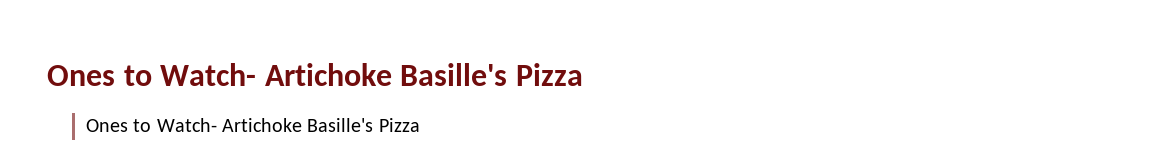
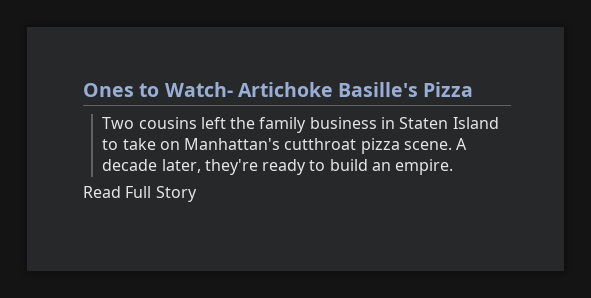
[85,118,420,132] Ones to Watch- Artichoke Basille's Pizza -> [102,117,499,133] [102,138,468,154] [102,159,454,175] [83,186,197,202] Two cousins left the family business in Staten Island to take on Manhattan's cutthroat pizza scene. A decade later, they're ready to build an empire. // Read Full Story

